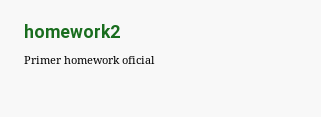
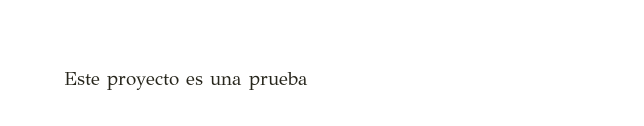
[24,24,120,38] [24,56,155,64] homework2 // Primer homework oficial -> [64,72,308,90] Este proyecto es una prueba

